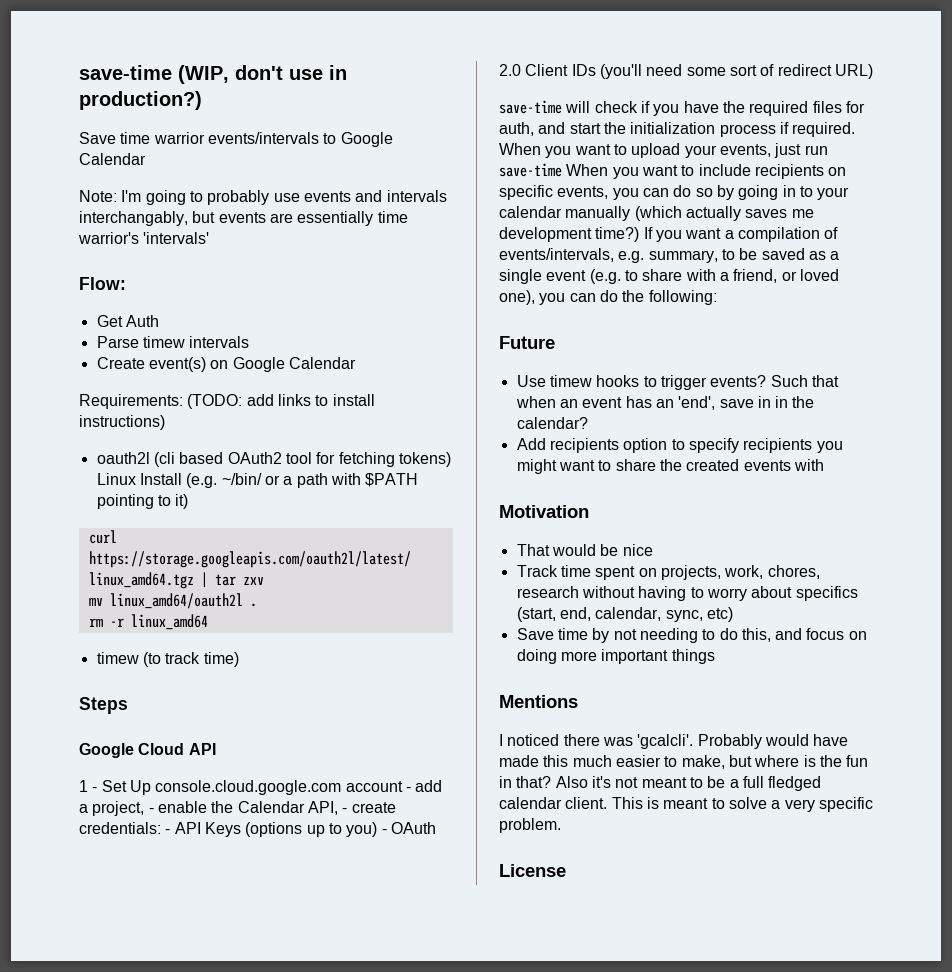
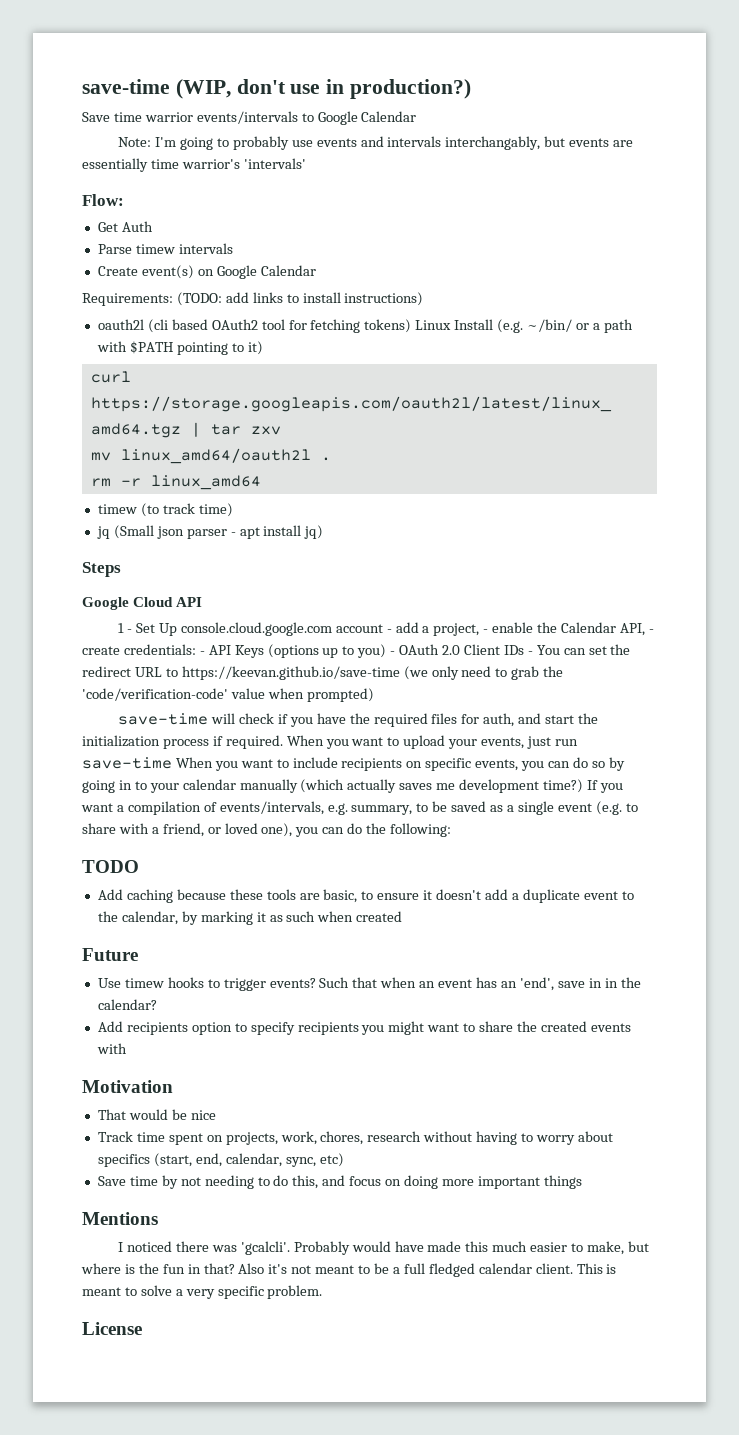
(239, 659) none -> [96,525,324,539] // jq (Small json parser - apt install jq)
[599,64,873,79] (you'll need some sort of redirect URL) -> [527,644,631,655] [82,666,564,680] [82,688,374,702] - You can set the redirect URL to https://keevan.github.io/save-time (we only need to grab the 'code/verification-code' value when prompted)
(717, 297) none -> [82,860,139,873] [97,889,634,903] [97,911,403,925] // TODO // Add caching because these tools are basic, to ensure it doesn't add a duplicate event to the calendar, by marking it as such when created

